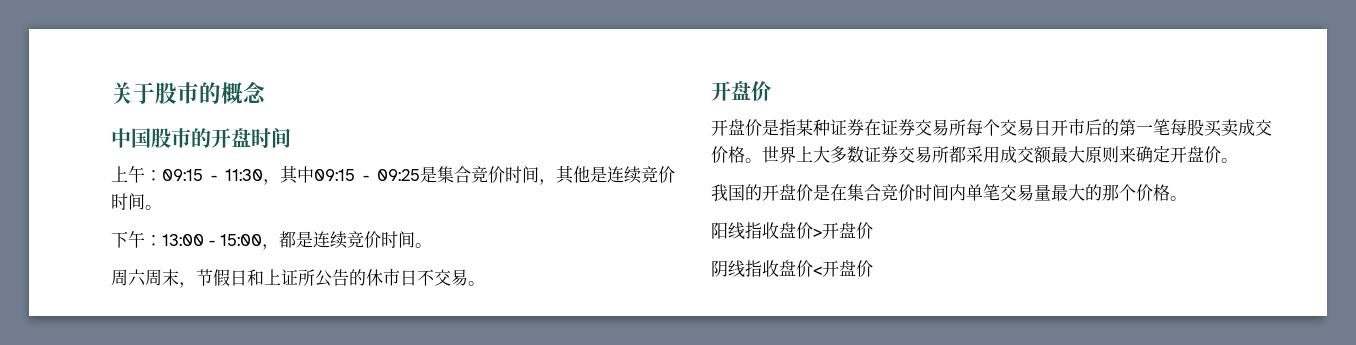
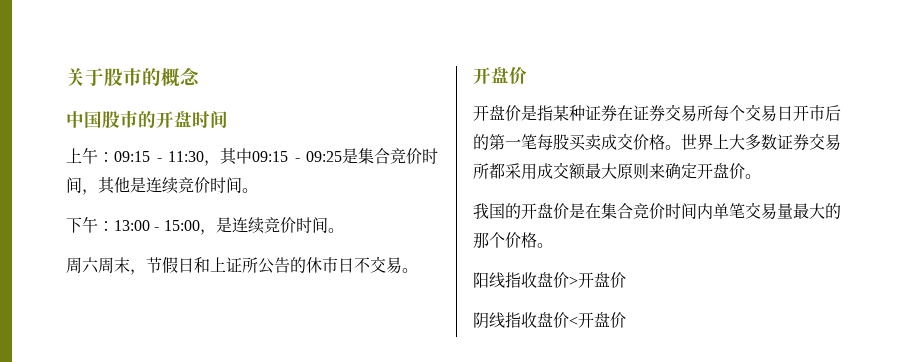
[279,231,296,248] 都 -> (216, 232) none

